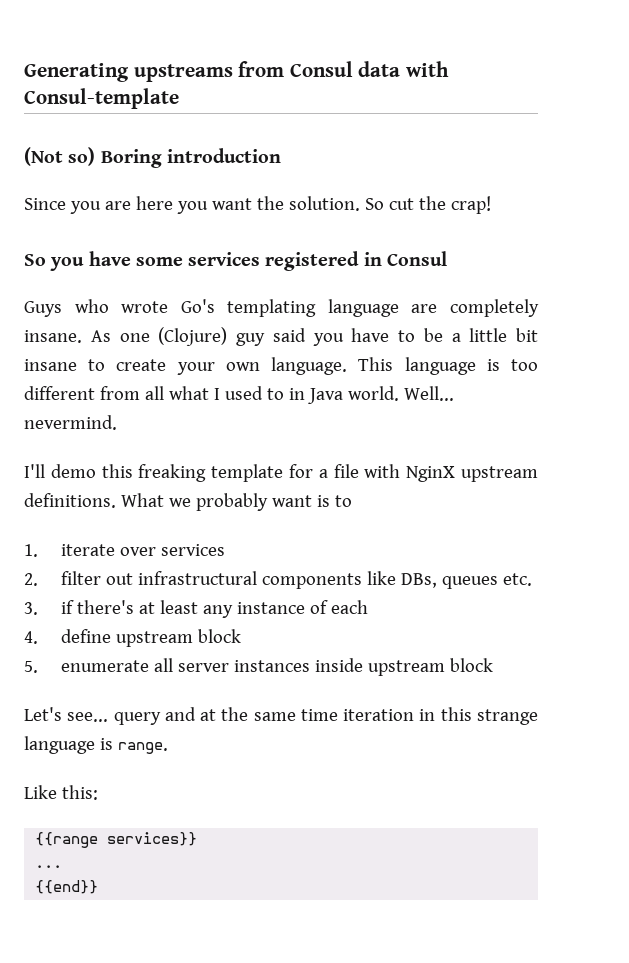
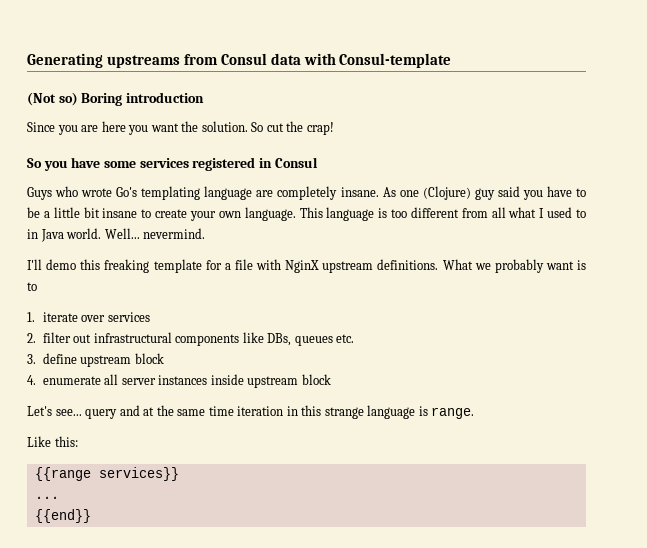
[60,600,368,618] [24,631,38,644] if there's at least any instance of each // 4. -> (36, 359) none
[24,661,38,673] 5. -> [27,375,36,385] 4.

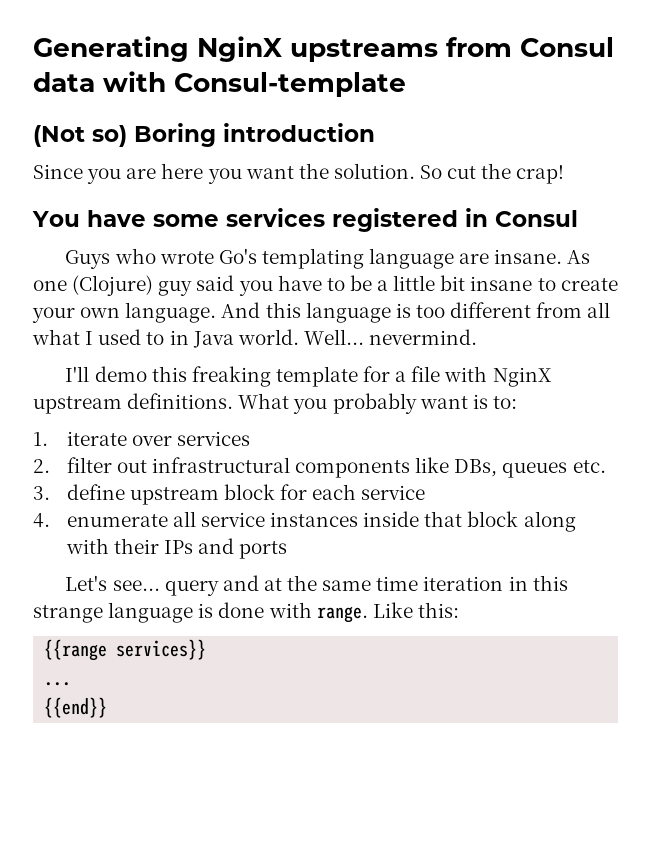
(103, 60) none -> [197,36,282,62] NginX
[27,158,68,171] So you -> [32,211,80,227] You
[277,186,338,200] completely -> (490, 258) none
[299,207,323,218] This -> [221,302,301,318] And this
[474,263,491,270] we -> [293,398,328,414] you
[27,282,37,291] to -> [492,396,517,409] to:
(164, 358) none -> [280,484,426,500] for each service
[121,378,156,385] server -> [200,512,265,527] service
[247,374,331,388] upstream block -> [424,511,576,532] [65,538,288,559] that block along with their IPs and ports
(428, 411) none -> [218,602,312,618] done with
(475, 413) // -> (368, 614) none

